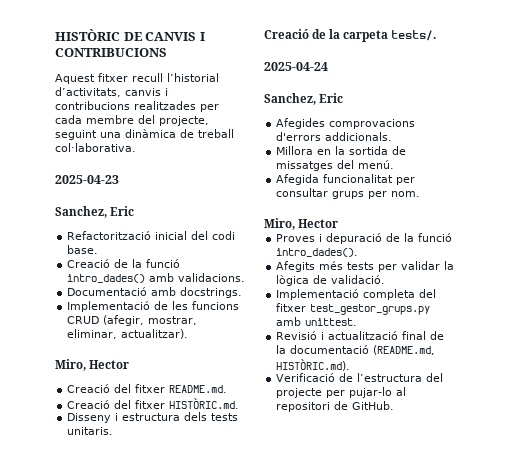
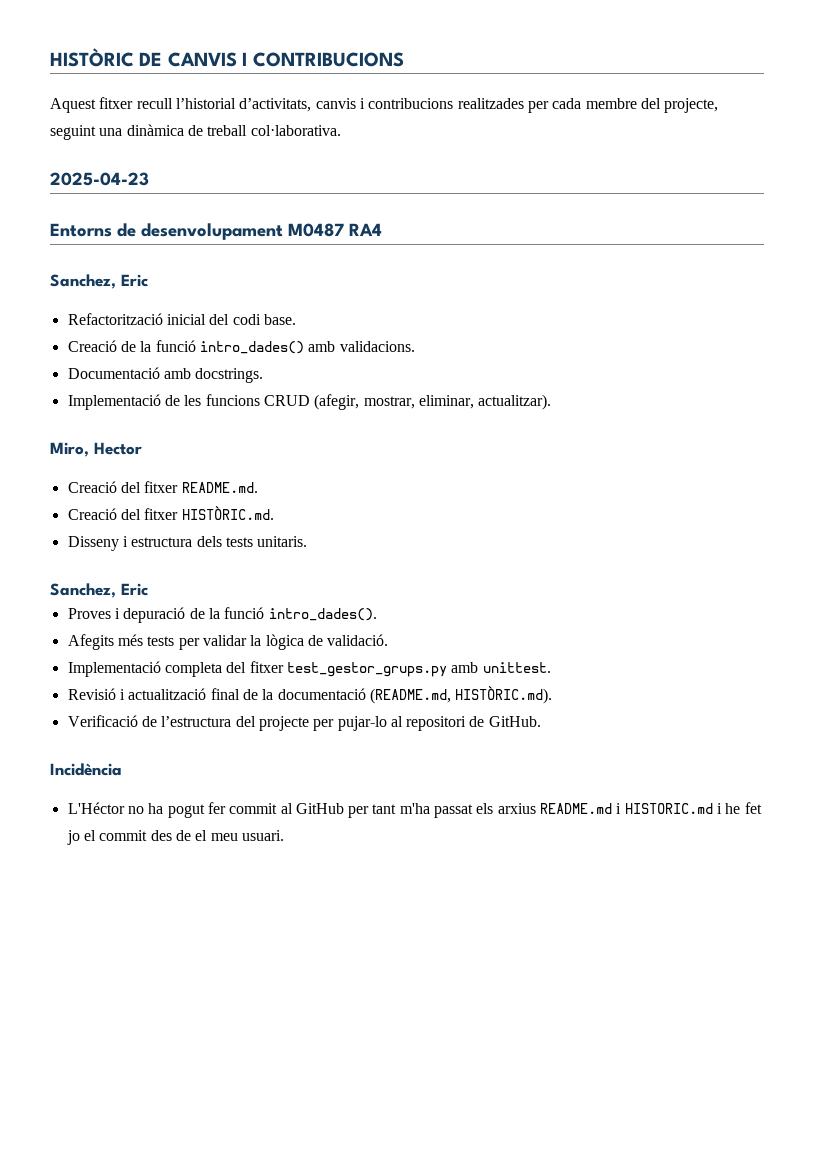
(119, 179) none -> [50,223,382,240] // Entorns de desenvolupament M0487 RA4
[264,29,437,42] [264,62,328,71] [264,93,344,105] [276,118,416,129] [276,132,393,141] [276,146,407,155] [276,160,395,171] [276,174,416,185] [276,188,421,199] [264,218,339,230] Creació de la carpeta tests/. // 2025-04-24 // Sanchez, Eric // Afegides comprovacions d'errors addicionals. // Millora en la sortida de missatges del menú. // Afegida funcionalitat per consultar grups per nom. // Miro, Hector -> [50,583,148,598] Sanchez, Eric
(395, 405) none -> [50,763,122,776] [67,802,762,818] [66,830,284,845] // Incidència // L'Héctor no ha pogut fer commit al GitHub per tant m'ha passat els arxius README.md i HISTORIC.md i he fet jo el commit des de el meu usuari.

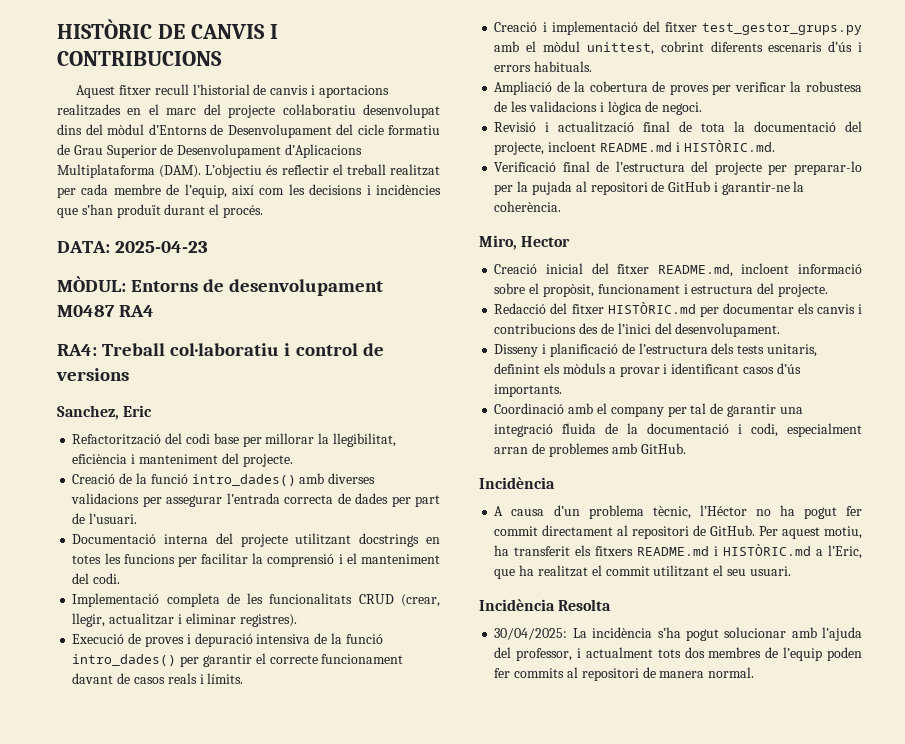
[239,98,719,113] [50,124,341,140] d’activitats, canvis i contribucions realitzades per cada membre del projecte, seguint una dinàmica de treball col·laborativa. // -> [253,84,389,98] [57,104,440,118] [57,124,440,138] [57,144,362,158] [57,164,440,178] [57,184,441,198] [57,204,263,218] [57,241,110,253] de canvis i aportacions realitzades en el marc del projecte col·laboratiu desenvolupat dins del mòdul d’Entorns de Desenvolupament del cicle formatiu de Grau Superior de Desenvolupament d’Aplicacions Multiplataforma (DAM). L’objectiu és reflectir el treball realitzat per cada membre de l’equip, així com les decisions i incidències que s’han produït durant el procés. // DATA:
(149, 179) none -> [57,276,126,292] MÒDUL:
(382, 229) none -> [57,343,384,356] [56,368,129,381] // RA4: Treball col·laboratiu i control de versions
[166,314,206,325] inicial -> (162, 439) none
[263,314,296,325] base. -> [213,433,396,447] [72,453,293,467] base per millorar la llegibilitat, eficiència i manteniment del projecte.
[339,341,415,352] [67,367,264,383] [67,394,552,410] [50,442,142,457] [67,481,258,493] [67,506,274,520] [67,536,308,551] [50,583,148,598] [67,608,111,619] validacions. // Documentació amb docstrings. // Implementació de les funcions CRUD (afegir, mostrar, eliminar, actualitzar). // Miro, Hector // Creació del fitxer README.md. // Creació del fitxer HISTÒRIC.md. // Disseny i estructura dels tests unitaris. // Sanchez, Eric // Proves -> [328,473,376,484] [71,493,440,507] [72,513,138,524] [72,533,440,547] [72,553,441,567] [72,573,121,584] [72,593,440,607] [72,613,297,627] [72,633,184,647] diverses validacions per assegurar l’entrada correcta de dades per part de l’usuari. // Documentació interna del projecte utilitzant docstrings en totes les funcions per facilitar la comprensió i el manteniment del codi. // Implementació completa de les funcionalitats CRUD (crear, llegir, actualitzar i eliminar registres). // Execució de proves
[189,607,377,621] [67,634,389,650] [67,661,551,677] de la funció intro_dades(). // Afegits més tests per validar la lògica de validació. // Implementació completa del fitxer test_gestor_grups.py amb unittest. -> [256,633,383,644] [72,653,404,667] [72,673,244,684] [494,21,862,35] [494,41,862,55] [494,61,593,72] [494,81,862,95] [494,101,703,115] intensiva de la funció intro_dades() per garantir el correcte funcionament davant de casos reals i límits. // Creació i implementació del fitxer test_gestor_grups.py amb el mòdul unittest, cobrint diferents escenaris d’ús i errors habituals. // Ampliació de la cobertura de proves per verificar la robustesa de les validacions i lògica de negoci.
[262,686,553,704] la documentació (README.md, HISTÒRIC.md). -> [701,121,862,132] [494,140,775,155] tota la documentació del projecte, incloent README.md i HISTÒRIC.md.
(138, 721) none -> [562,161,590,172] final
[337,716,541,731] [50,763,122,776] [67,802,125,814] pujar-lo al repositori de GitHub. // Incidència // L'Héctor -> [794,161,862,175] [494,181,805,195] [494,201,562,212] [479,235,571,250] [494,263,862,277] [494,283,828,297] [494,302,862,317] [494,323,781,337] [494,343,817,357] [494,363,801,377] [494,384,563,397] [494,403,803,417] [494,423,863,437] [494,443,686,457] [479,477,555,489] [494,505,747,519] preparar-lo per la pujada al repositori de GitHub i garantir-ne la coherència. // Miro, Hector // Creació inicial del fitxer README.md, incloent informació sobre el propòsit, funcionament i estructura del projecte. // Redacció del fitxer HISTÒRIC.md per documentar els canvis i contribucions des de l’inici del desenvolupament. // Disseny i planificació de l’estructura dels tests unitaris, definint els mòduls a provar i identificant casos d’ús importants. // Coordinació amb el company per tal de garantir una integració fluida de la documentació i codi, especialment arran de problemes amb GitHub. // Incidència // A causa d’un problema tècnic, l’Héctor
[280,802,762,818] [66,830,284,845] al GitHub per tant m'ha passat els arxius README.md i HISTORIC.md i he fet jo el commit des de el meu usuari. -> [542,525,862,539] [494,544,862,559] [494,565,791,579] [479,599,612,611] [494,627,862,641] [494,647,862,661] [494,667,755,681] directament al repositori de GitHub. Per aquest motiu, ha transferit els fitxers README.md i HISTÒRIC.md a l’Eric, que ha realitzat el commit utilitzant el seu usuari. // Incidència Resolta // 30/04/2025: La incidència s’ha pogut solucionar amb l’ajuda del professor, i actualment tots dos membres de l’equip poden fer commits al repositori de manera normal.

